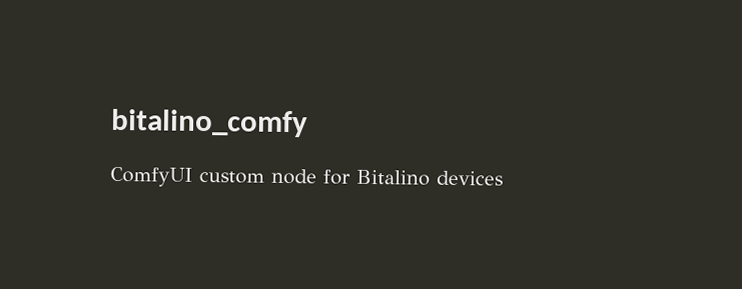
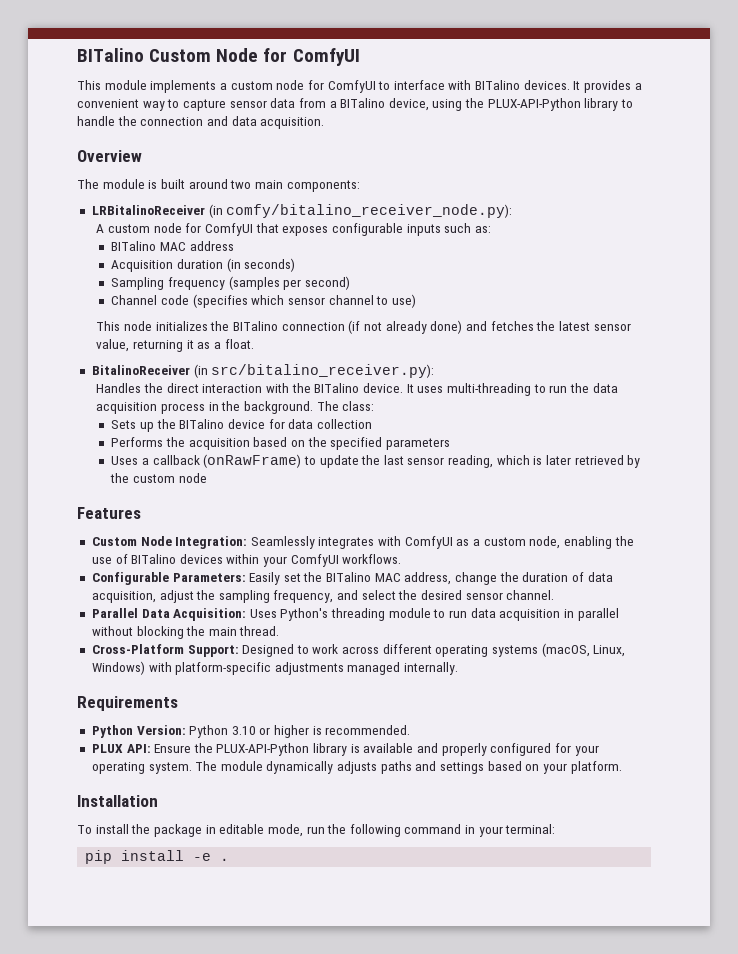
[111,108,308,138] [110,166,503,187] bitalino_comfy // ComfyUI custom node for Bitalino devices -> [77,48,360,66] [77,80,642,93] [77,98,634,111] [77,116,325,129] [77,150,142,162] [77,179,360,192] [91,204,513,218] [96,223,491,236] [111,241,234,251] [111,258,296,272] [111,276,350,290] [111,294,416,308] [96,320,631,334] [96,339,254,352] [91,364,435,378] [96,383,618,396] [96,401,375,414] [111,419,372,432] [111,437,450,450] [111,454,641,468] [110,473,207,483] [77,507,141,519] [91,536,634,549] [91,554,402,567] [91,572,613,585] [91,590,555,603] [91,608,619,621] [91,626,280,639] [91,643,626,657] [91,661,459,675] [77,696,178,711] [91,725,411,738] [91,743,599,756] [91,761,622,774] [77,795,158,807] [77,824,556,837] [85,850,230,864] BITalino Custom Node for ComfyUI // This module implements a custom node for ComfyUI to interface with BITalino devices. It provides a convenient way to capture sensor data from a BITalino device, using the PLUX-API-Python library to handle the connection and data acquisition. // Overview // The module is built around two main components: // LRBitalinoReceiver (in comfy/bitalino_receiver_node.py): // A custom node for ComfyUI that exposes configurable inputs such as: // BITalino MAC address // Acquisition duration (in seconds) // Sampling frequency (samples per second) // Channel code (specifies which sensor channel to use) // This node initializes the BITalino connection (if not already done) and fetches the latest sensor value, returning it as a float. // BitalinoReceiver (in src/bitalino_receiver.py): // Handles the direct interaction with the BITalino device. It uses multi-threading to run the data acquisition process in the background. The class: // Sets up the BITalino device for data collection // Performs the acquisition based on the specified parameters // Uses a callback (onRawFrame) to update the last sensor reading, which is later retrieved by the custom node // Features // Custom Node Integration: Seamlessly integrates with ComfyUI as a custom node, enabling the use of BITalino devices within your ComfyUI workflows. // Configurable Parameters: Easily set the BITalino MAC address, change the duration of data acquisition, adjust the sampling frequency, and select the desired sensor channel. // Parallel Data Acquisition: Uses Python's threading module to run data acquisition in parallel without blocking the main thread. // Cross-Platform Support: Designed to work across different operating systems (macOS, Linux, Windows) with platform-specific adjustments managed internally. // Requirements // Python Version: Python 3.10 or higher is recommended. // PLUX API: Ensure the PLUX-API-Python library is available and properly configured for your operating system. The module dynamically adjusts paths and settings based on your platform. // Installation // To install the package in editable mode, run the following command in your terminal: // pip install -e .

